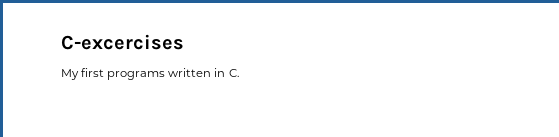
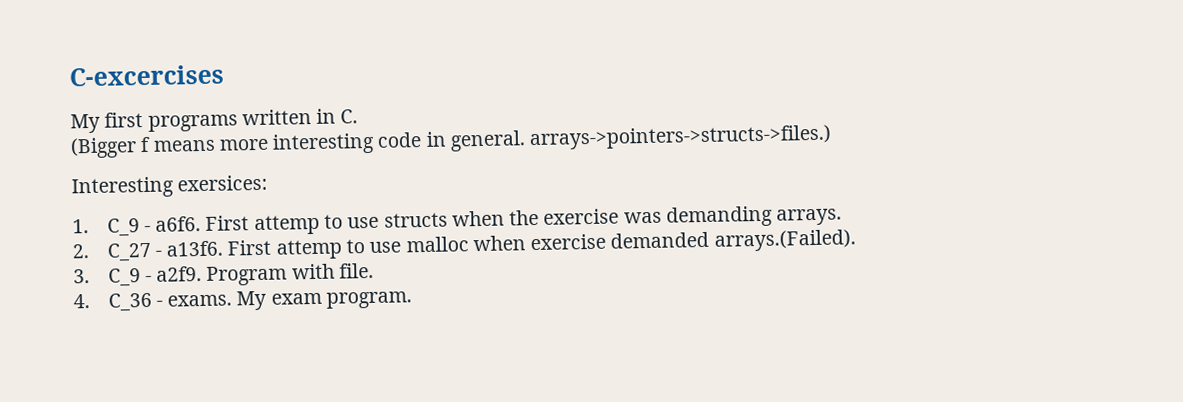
(239, 73) none -> [70,124,833,159] [71,174,269,199] [72,205,843,237] [72,229,856,262] [73,262,374,287] [73,290,412,312] // (Bigger f means more interesting code in general. arrays->pointers->structs->files.) // Interesting exersices: // 1. C_9 - a6f6. First attemp to use structs when the exercise was demanding arrays. // 2. C_27 - a13f6. First attemp to use malloc when exercise demanded arrays.(Failed). // 3. C_9 - a2f9. Program with file. // 4. C_36 - exams. My exam program.

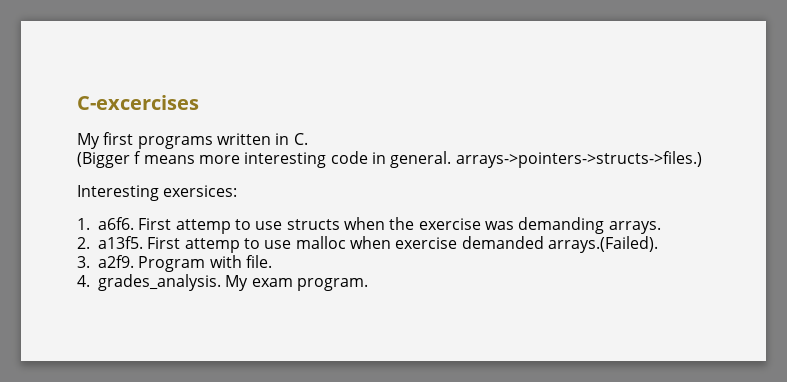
[106,218,151,237] C_9 - -> (90, 224) none
[106,240,224,262] C_27 - a13f6. -> [98,236,143,249] a13f5.
[107,268,152,287] C_9 - -> (90, 262) none
[107,292,233,312] C_36 - exams. -> [98,274,221,291] grades_analysis.

